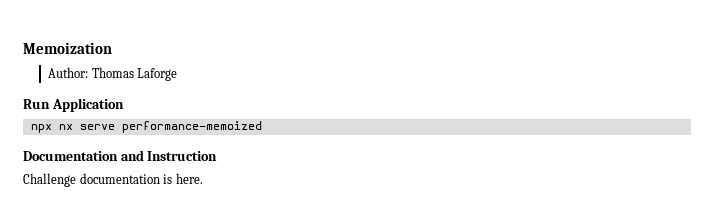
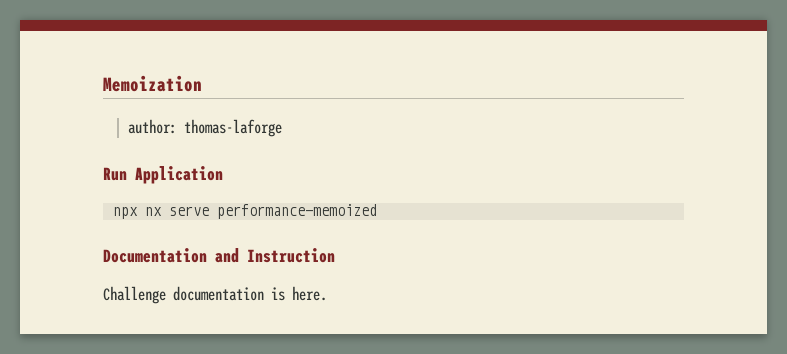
[48,67,178,81] Author: Thomas Laforge -> [128,119,283,137] author: thomas-laforge

